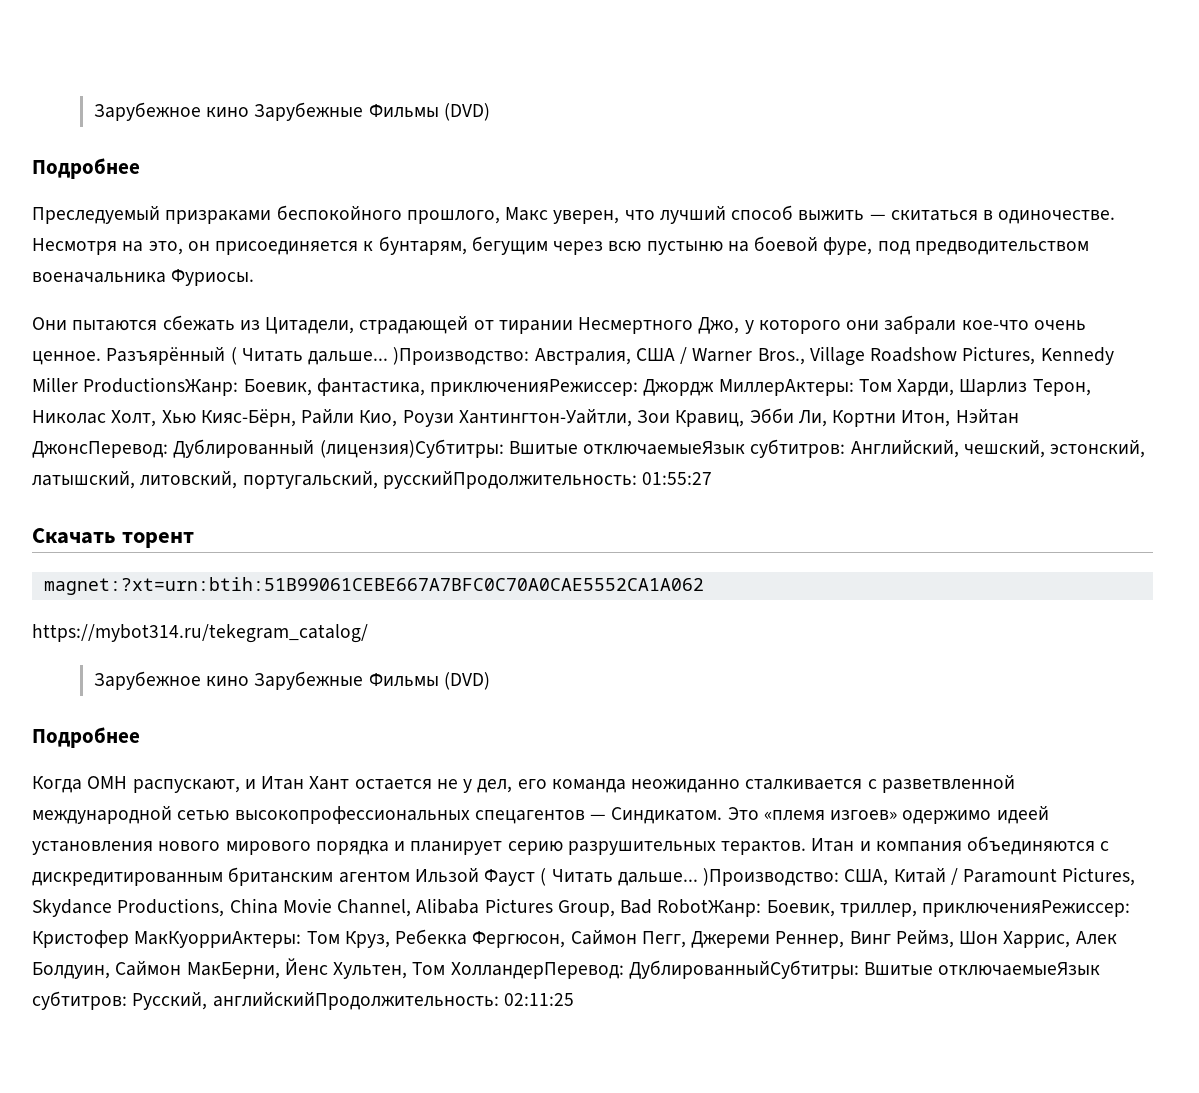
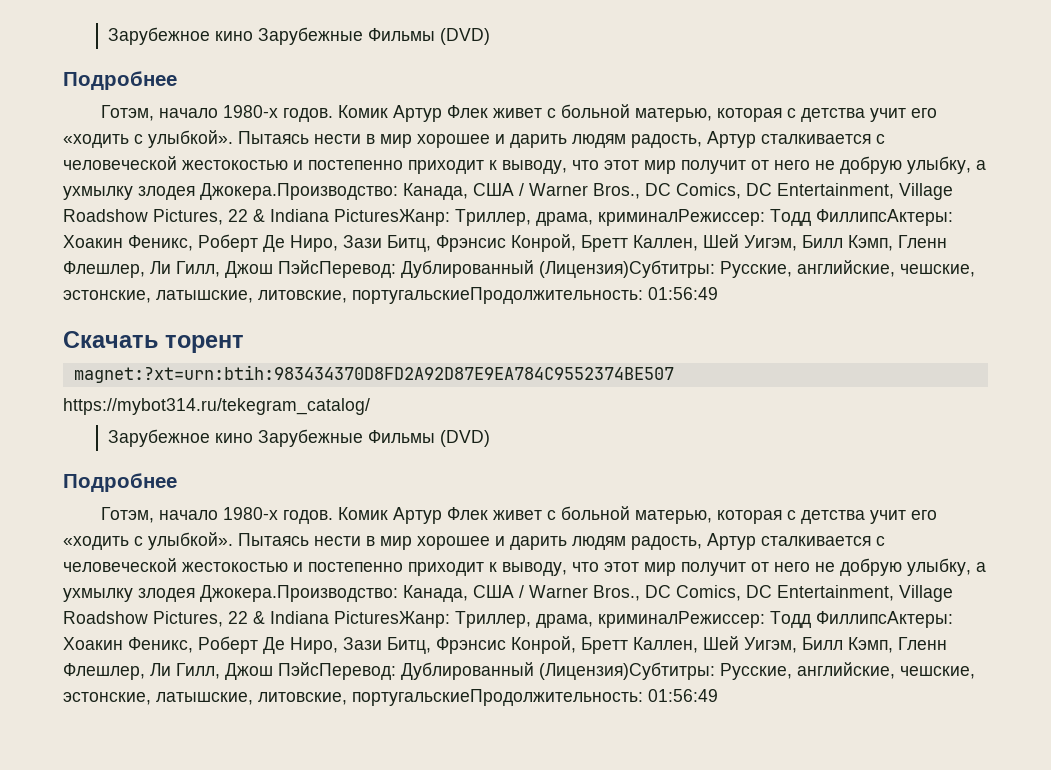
[93,102,490,121] [32,158,140,179] [32,205,1116,224] [32,236,1089,255] [32,269,255,286] [32,315,1086,334] [32,346,1114,366] [32,377,1091,396] [32,408,1019,427] [32,439,1146,458] [32,470,713,489] Зарубежное кино Зарубежные Фильмы (DVD) // Подробнее // Преследуемый призраками беспокойного прошлого, Макс уверен, что лучший способ выжить — скитаться в одиночестве. Несмотря на это, он присоединяется к бунтарям, бегущим через всю пустыню на боевой фуре, под предводительством военачальника Фуриосы. // Они пытаются сбежать из Цитадели, страдающей от тирании Несмертного Джо, у которого они забрали кое-что очень ценное. Разъярённый ( Читать дальше... )Производство: Австралия, США / Warner Bros., Village Roadshow Pictures, Kennedy Miller ProductionsЖанр: Боевик, фантастика, приключенияРежиссер: Джордж МиллерАктеры: Том Харди, Шарлиз Терон, Николас Холт, Хью Кияс-Бёрн, Райли Кио, Роузи Хантингтон-Уайтли, Зои Кравиц, Эбби Ли, Кортни Итон, Нэйтан ДжонсПеревод: Дублированный (лицензия)Субтитры: Вшитые отключаемыеЯзык субтитров: Английский, чешский, эстонский, латышский, литовский, португальский, русскийПродолжительность: 01:55:27 -> [107,27,490,45] [63,71,177,90] [100,104,937,122] [63,130,885,148] [63,156,986,174] [63,183,953,200] [63,209,953,226] [63,234,947,252] [63,260,975,278] [63,287,718,304] Зарубежное кино Зарубежные Фильмы (DVD) // Подробнее // Готэм, начало 1980-х годов. Комик Артур Флек живет с больной матерью, которая с детства учит его «ходить с улыбкой». Пытаясь нести в мир хорошее и дарить людям радость, Артур сталкивается с человеческой жестокостью и постепенно приходит к выводу, что этот мир получит от него не добрую улыбку, а ухмылку злодея Джокера.Производство: Канада, США / Warner Bros., DC Comics, DC Entertainment, Village Roadshow Pictures, 22 & Indiana PicturesЖанр: Триллер, драма, криминалРежиссер: Тодд ФиллипсАктеры: Хоакин Феникс, Роберт Де Ниро, Зази Битц, Фрэнсис Конрой, Бретт Каллен, Шей Уигэм, Билл Кэмп, Гленн Флешлер, Ли Гилл, Джош ПэйсПеревод: Дублированный (Лицензия)Субтитры: Русские, английские, чешские, эстонские, латышские, литовские, португальскиеПродолжительность: 01:56:49
[43,577,704,595] magnet:?xt=urn:btih:51B99061CEBE667A7BFC0C70A0CAE5552CA1A062 -> [73,365,674,383] magnet:?xt=urn:btih:983434370D8FD2A92D87E9EA784C9552374BE507
[32,774,1015,793] [32,805,1049,824] [32,836,1110,855] [32,867,1136,886] [32,898,1131,917] [32,929,1117,948] [32,958,1101,979] [32,991,574,1010] Когда ОМН распускают, и Итан Хант остается не у дел, его команда неожиданно сталкивается с разветвленной международной сетью высокопрофессиональных спецагентов — Синдикатом. Это «племя изгоев» одержимо идеей установления нового мирового порядка и планирует серию разрушительных терактов. Итан и компания объединяются с дискредитированным британским агентом Ильзой Фауст ( Читать дальше... )Производство: США, Китай / Paramount Pictures, Skydance Productions, China Movie Channel, Alibaba Pictures Group, Bad RobotЖанр: Боевик, триллер, приключенияРежиссер: Кристофер МакКуорриАктеры: Том Круз, Ребекка Фергюсон, Саймон Пегг, Джереми Реннер, Винг Реймз, Шон Харрис, Алек Болдуин, Саймон МакБерни, Йенс Хультен, Том ХолландерПеревод: ДублированныйСубтитры: Вшитые отключаемыеЯзык субтитров: Русский, английскийПродолжительность: 02:11:25 -> [100,506,937,524] [63,532,885,550] [63,558,986,576] [63,585,953,602] [63,611,953,628] [63,636,947,654] [63,662,975,680] [63,689,718,706] Готэм, начало 1980-х годов. Комик Артур Флек живет с больной матерью, которая с детства учит его «ходить с улыбкой». Пытаясь нести в мир хорошее и дарить людям радость, Артур сталкивается с человеческой жестокостью и постепенно приходит к выводу, что этот мир получит от него не добрую улыбку, а ухмылку злодея Джокера.Производство: Канада, США / Warner Bros., DC Comics, DC Entertainment, Village Roadshow Pictures, 22 & Indiana PicturesЖанр: Триллер, драма, криминалРежиссер: Тодд ФиллипсАктеры: Хоакин Феникс, Роберт Де Ниро, Зази Битц, Фрэнсис Конрой, Бретт Каллен, Шей Уигэм, Билл Кэмп, Гленн Флешлер, Ли Гилл, Джош ПэйсПеревод: Дублированный (Лицензия)Субтитры: Русские, английские, чешские, эстонские, латышские, литовские, португальскиеПродолжительность: 01:56:49

